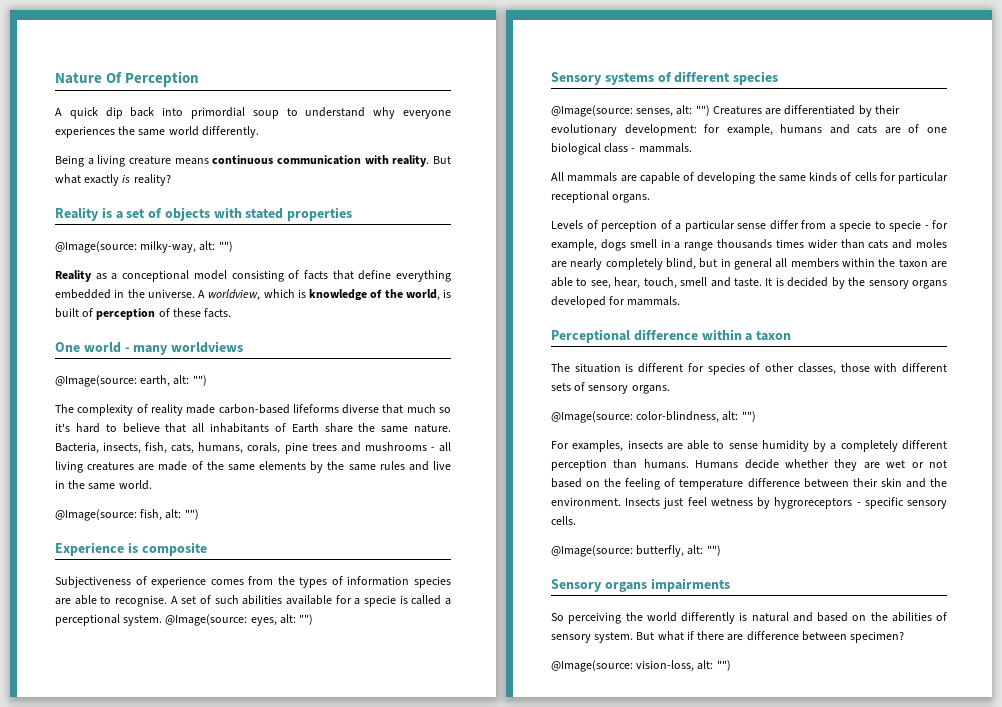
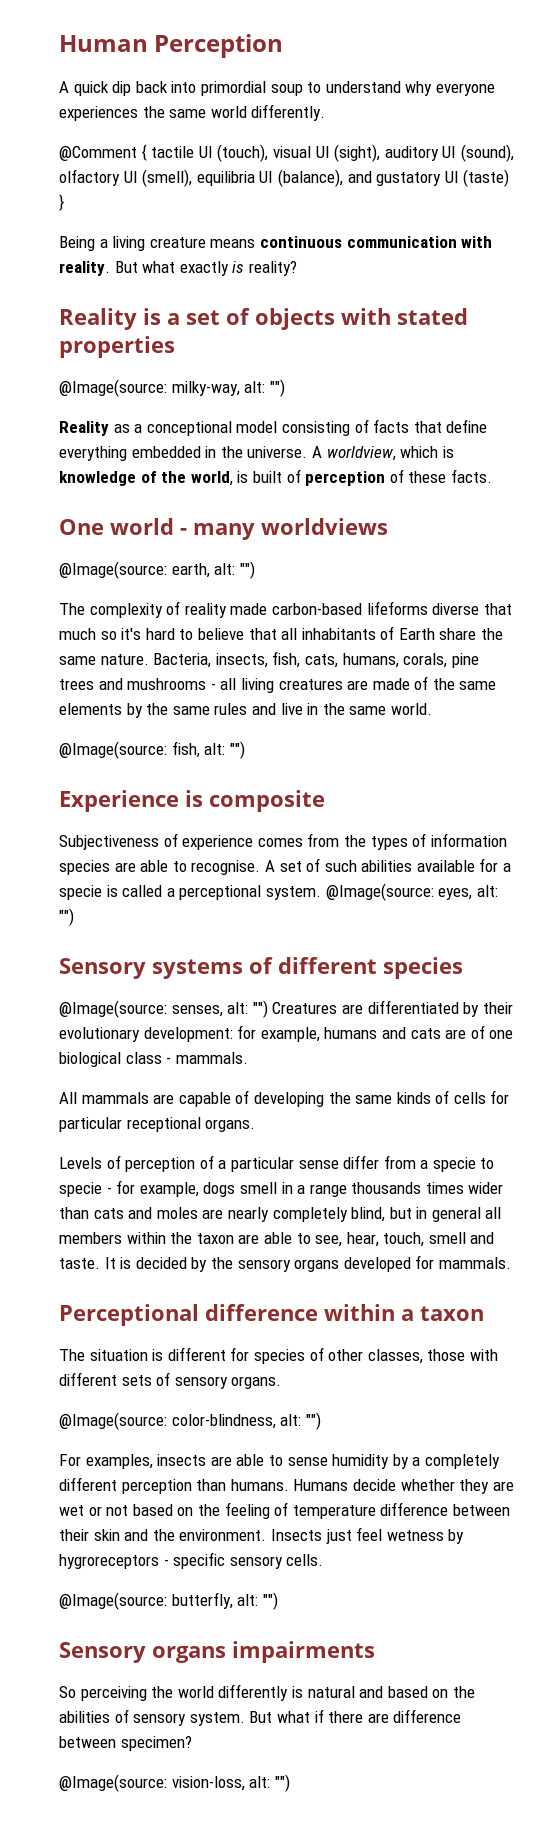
[55,72,123,84] Nature Of -> [59,35,148,52] Human
(259, 132) none -> [59,144,514,162] [59,169,510,187] [59,194,64,211] // @Comment { tactile UI (touch), visual UI (sight), auditory UI (sound), olfactory UI (smell), equilibria UI (balance), and gustatory UI (taste) }

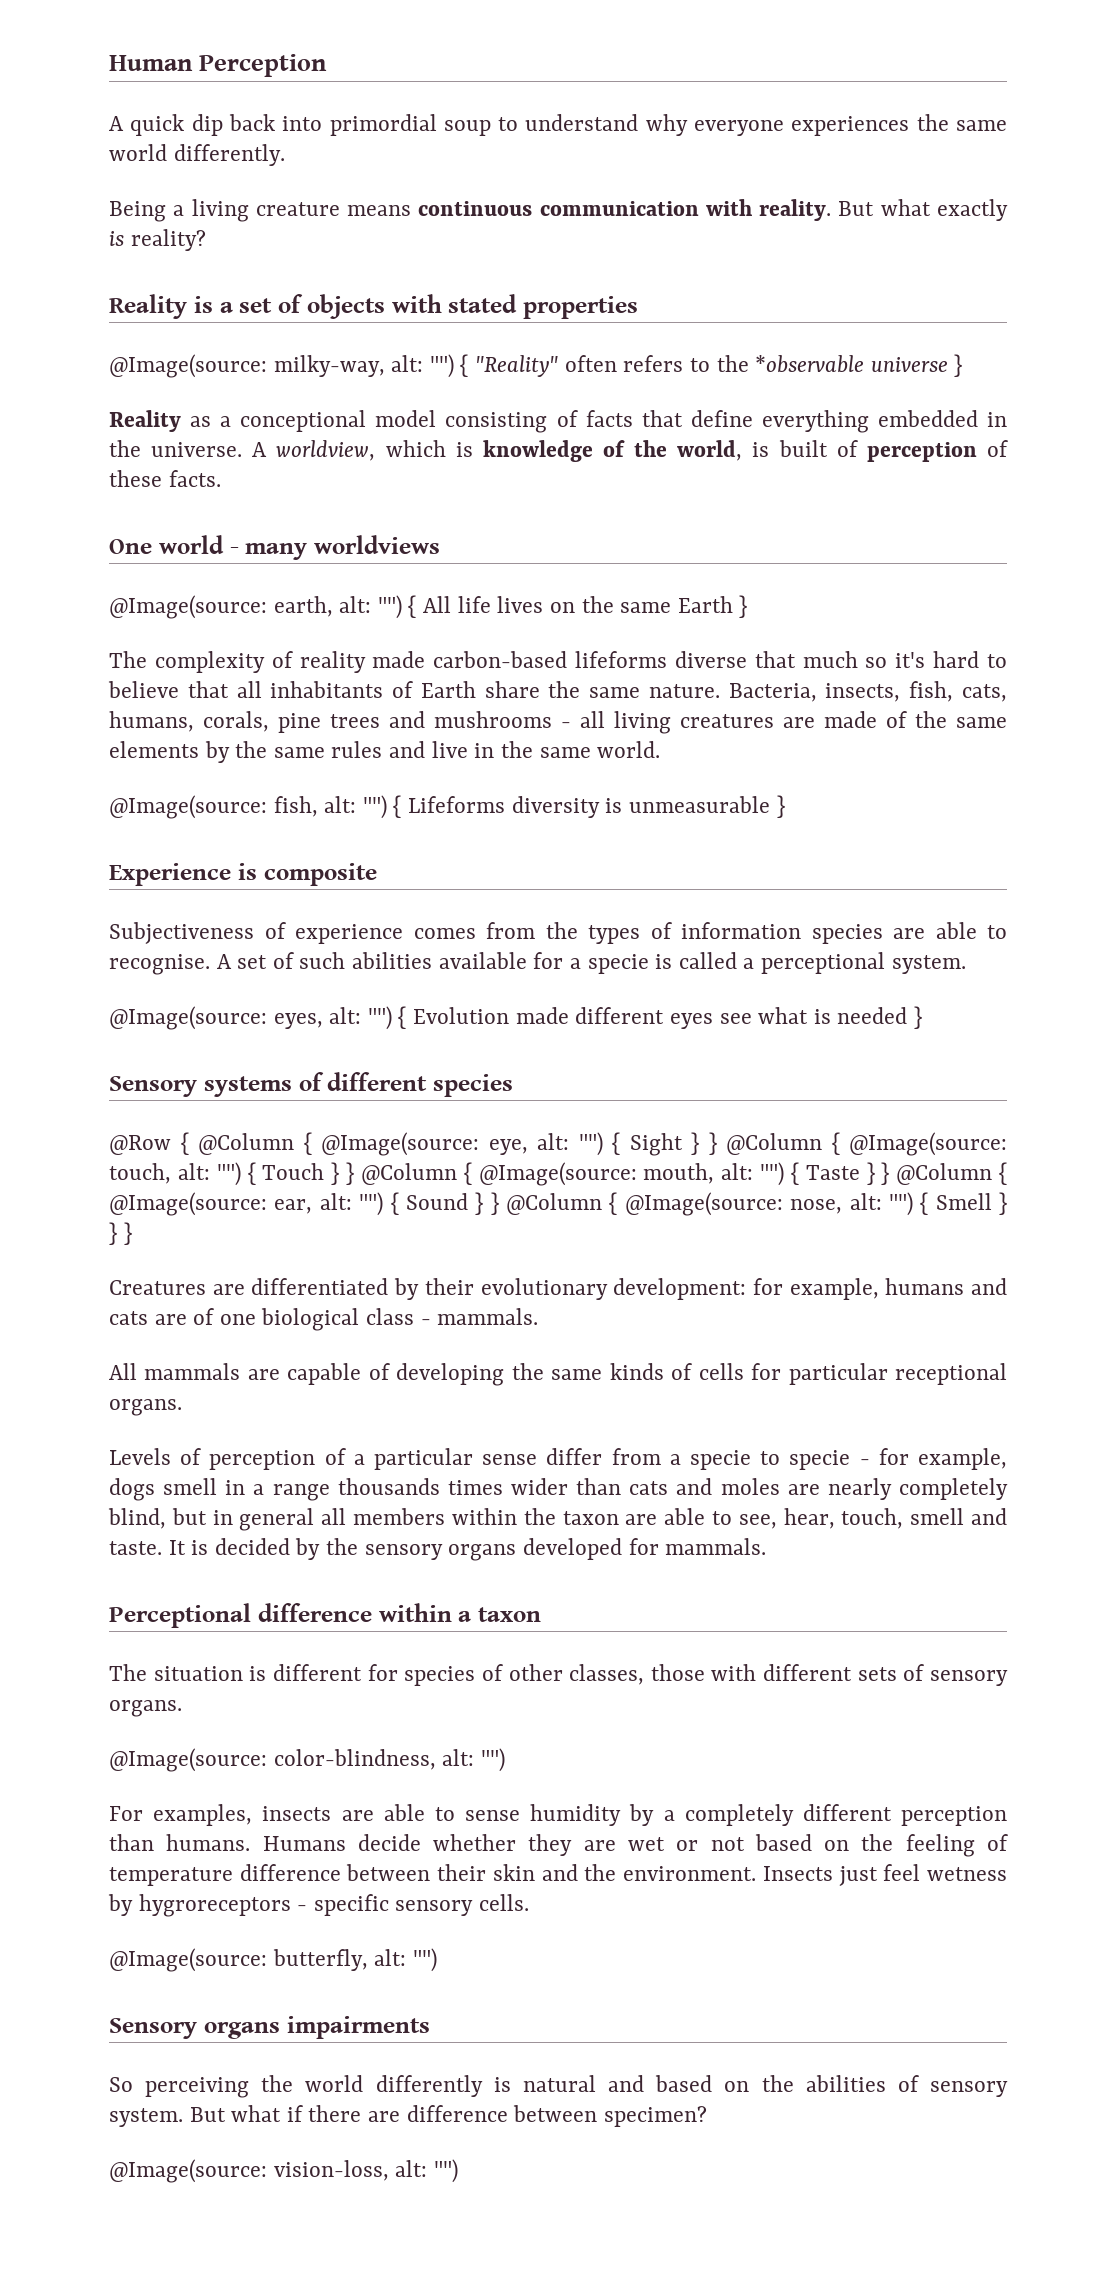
[59,144,514,162] [59,169,510,187] [59,194,64,211] // @Comment { tactile UI (touch), visual UI (sight), auditory UI (sound), olfactory UI (smell), equilibria UI (balance), and gustatory UI (taste) } -> (285, 155) none
(285, 388) none -> [460,354,963,377] { "Reality" often refers to the *observable universe }
(255, 570) none -> [408,595,748,618] { All life lives on the same Earth }
(245, 750) none -> [393,795,785,818] { Lifeforms diversity is unmeasurable }
(321, 893) none -> (966, 964) //
(74, 917) none -> [398,1006,922,1029] { Evolution made different eyes see what is needed }
[59,1000,268,1018] @Image(source: senses, alt: "") -> [109,1132,1007,1156] [109,1162,1008,1186] [109,1192,1007,1216] [109,1222,132,1245] @Row { @Column { @Image(source: eye, alt: "") { Sight } } @Column { @Image(source: touch, alt: "") { Touch } } @Column { @Image(source: mouth, alt: "") { Taste } } @Column { @Image(source: ear, alt: "") { Sound } } @Column { @Image(source: nose, alt: "") { Smell } } } //

